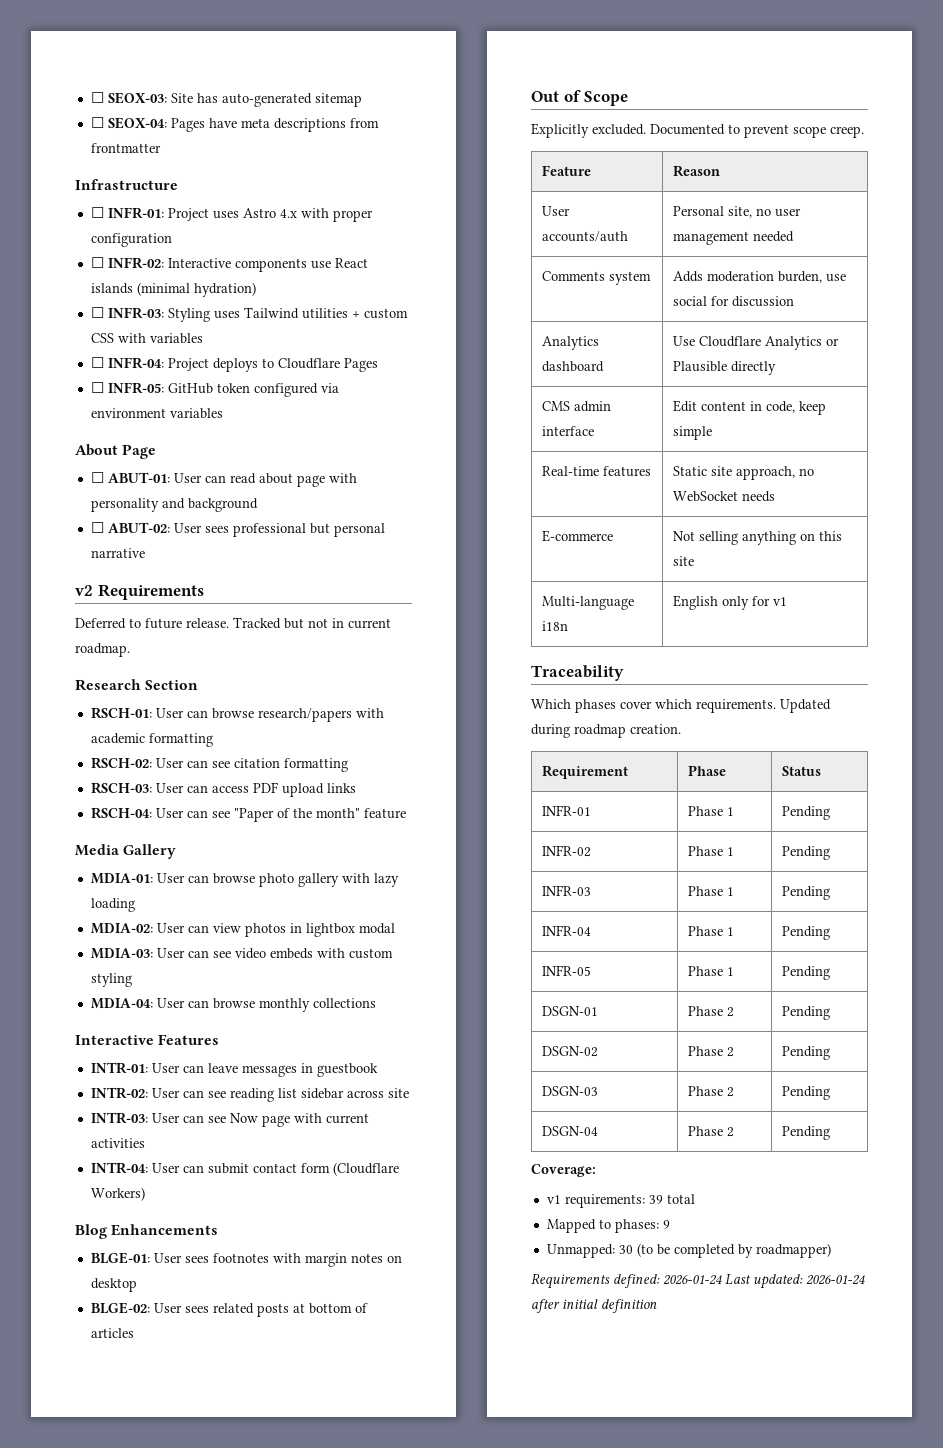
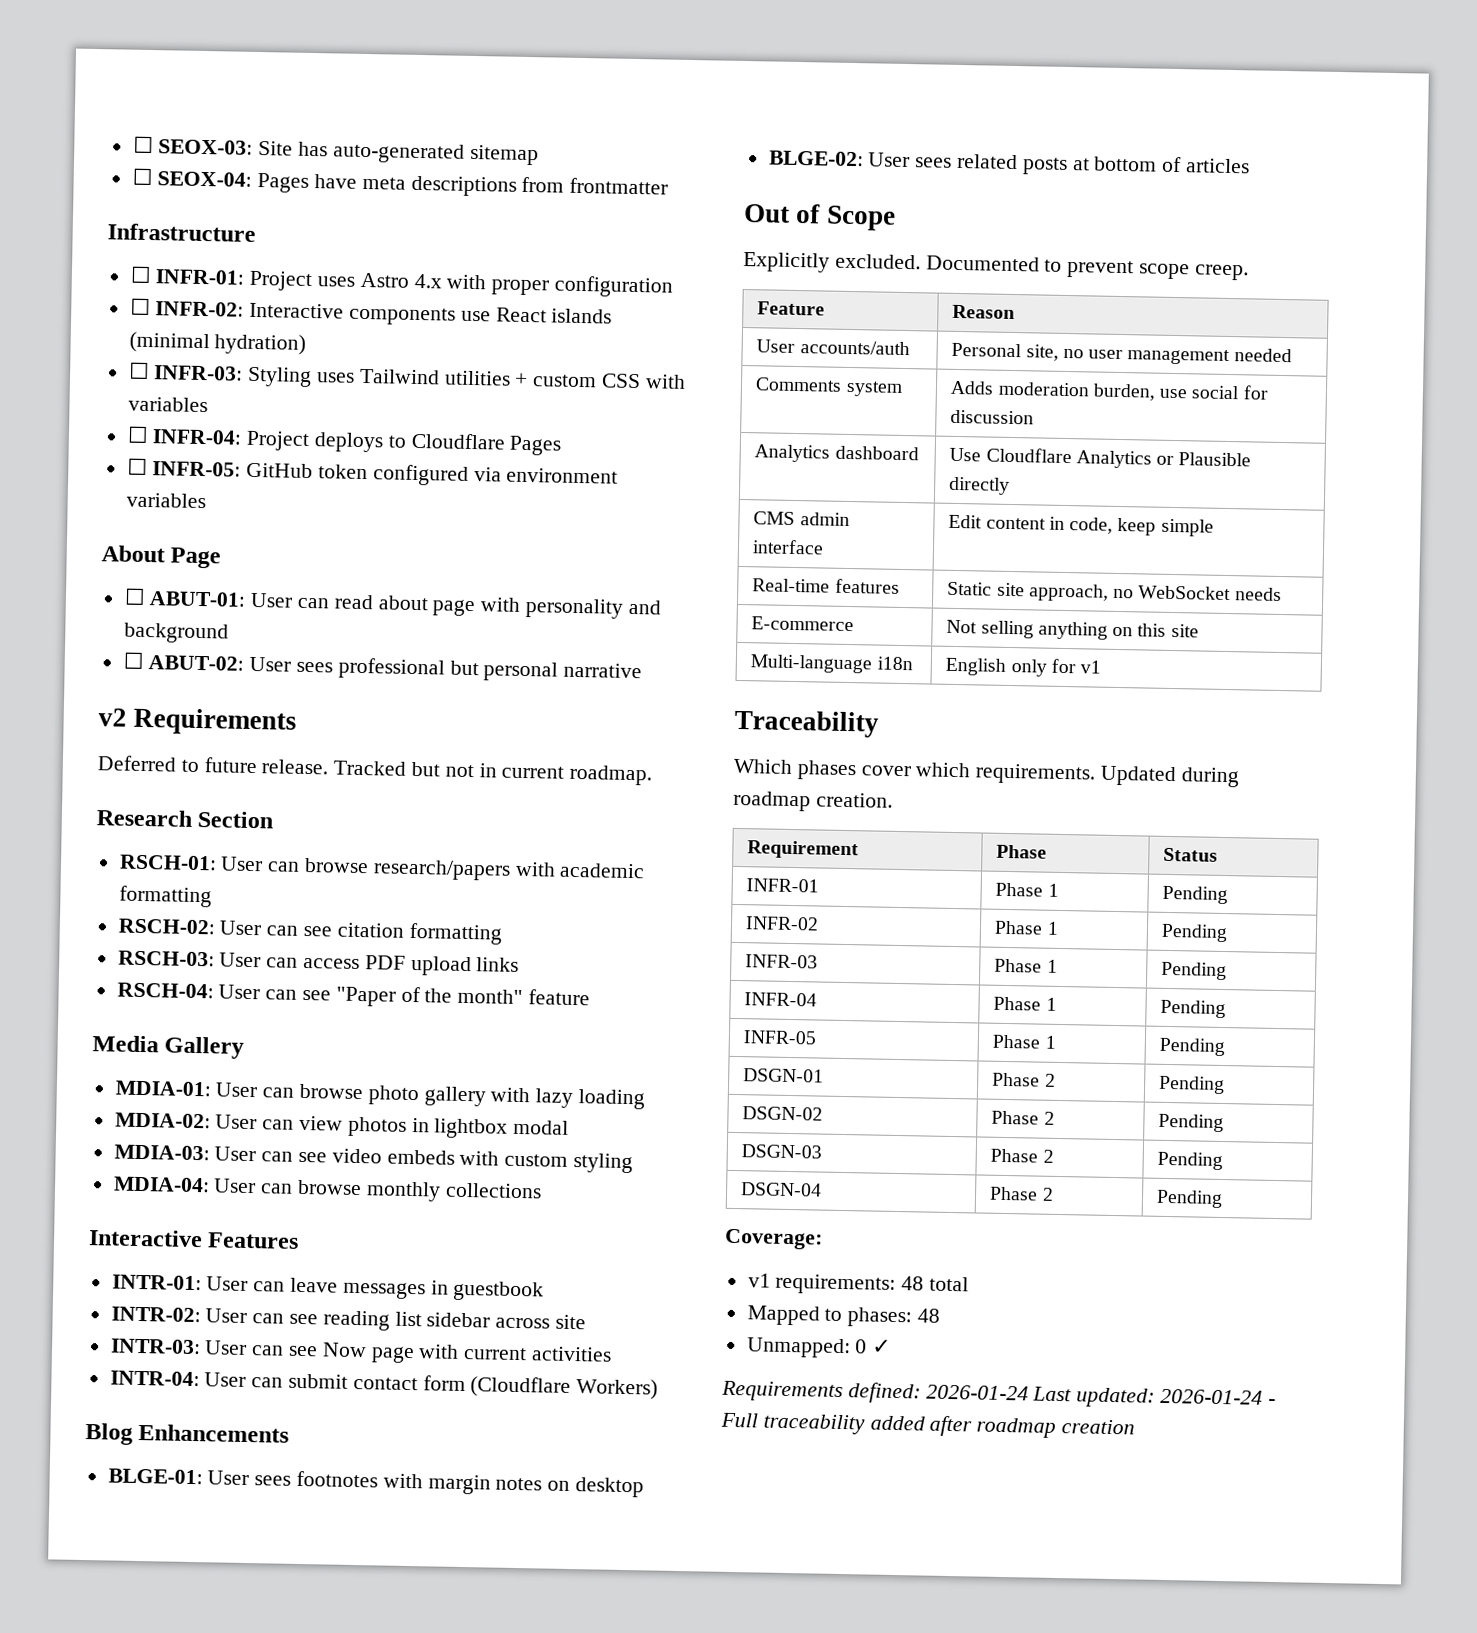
[648,1195,663,1204] 39 -> [901,1276,925,1291] 48
[662,1220,670,1229] 9 -> [917,1308,941,1323] 48
[618,1243,831,1258] 30 (to be completed by roadmapper) -> [855,1339,892,1354] 0 ✓
[531,1299,657,1313] after initial definition -> [1267,1398,1276,1406] [720,1412,1136,1438] - Full traceability added after roadmap creation

